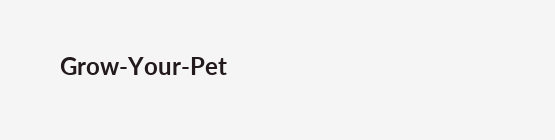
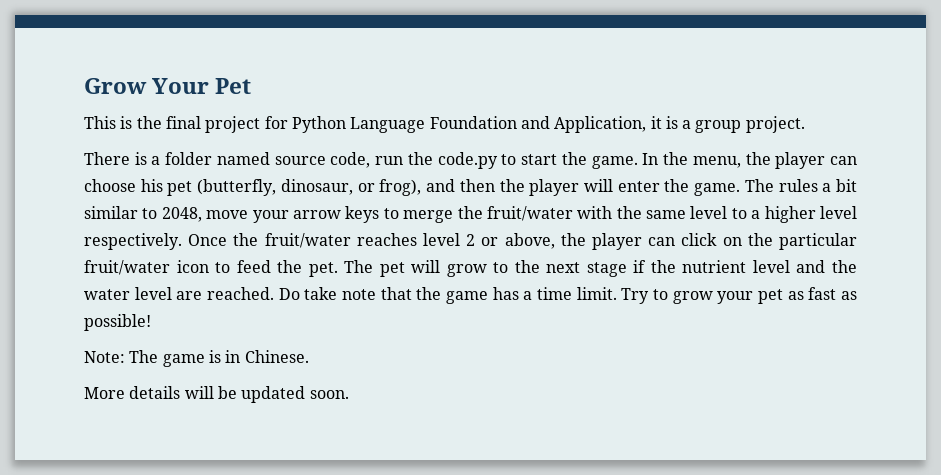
[60,57,227,75] Grow-Your-Pet -> [84,78,252,94] [84,116,805,133] [84,152,857,169] [84,179,857,196] [84,206,858,223] [84,233,858,250] [84,260,857,277] [84,287,857,304] [84,314,151,331] [84,350,309,367] [84,386,349,403] Grow Your Pet // This is the final project for Python Language Foundation and Application, it is a group project. // There is a folder named source code, run the code.py to start the game. In the menu, the player can choose his pet (butterfly, dinosaur, or frog), and then the player will enter the game. The rules a bit similar to 2048, move your arrow keys to merge the fruit/water with the same level to a higher level respectively. Once the fruit/water reaches level 2 or above, the player can click on the particular fruit/water icon to feed the pet. The pet will grow to the next stage if the nutrient level and the water level are reached. Do take note that the game has a time limit. Try to grow your pet as fast as possible! // Note: The game is in Chinese. // More details will be updated soon.

